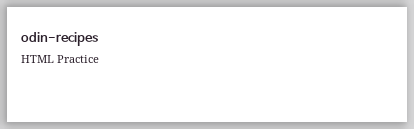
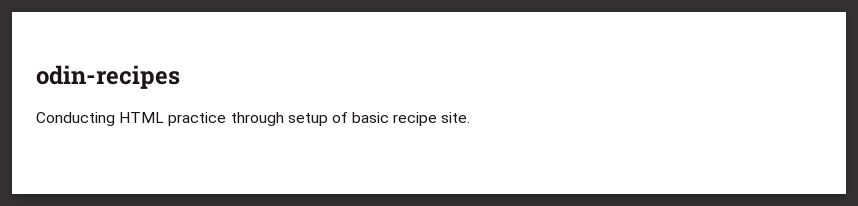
[21,55,99,63] HTML Practice -> [36,112,471,126] Conducting HTML practice through setup of basic recipe site.

